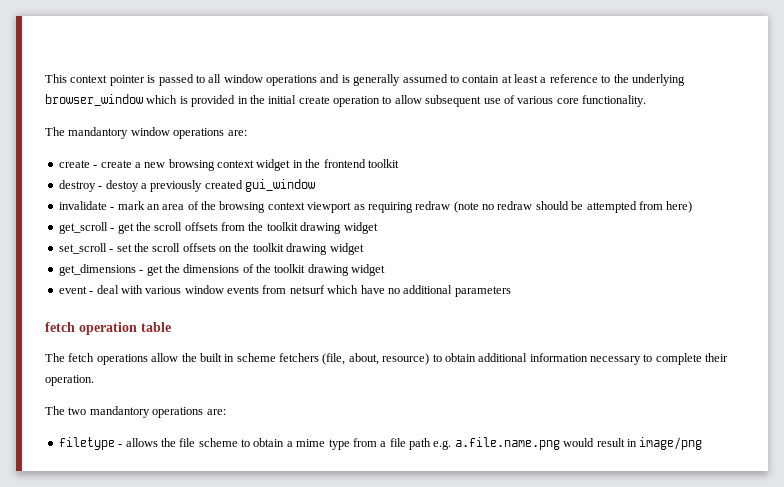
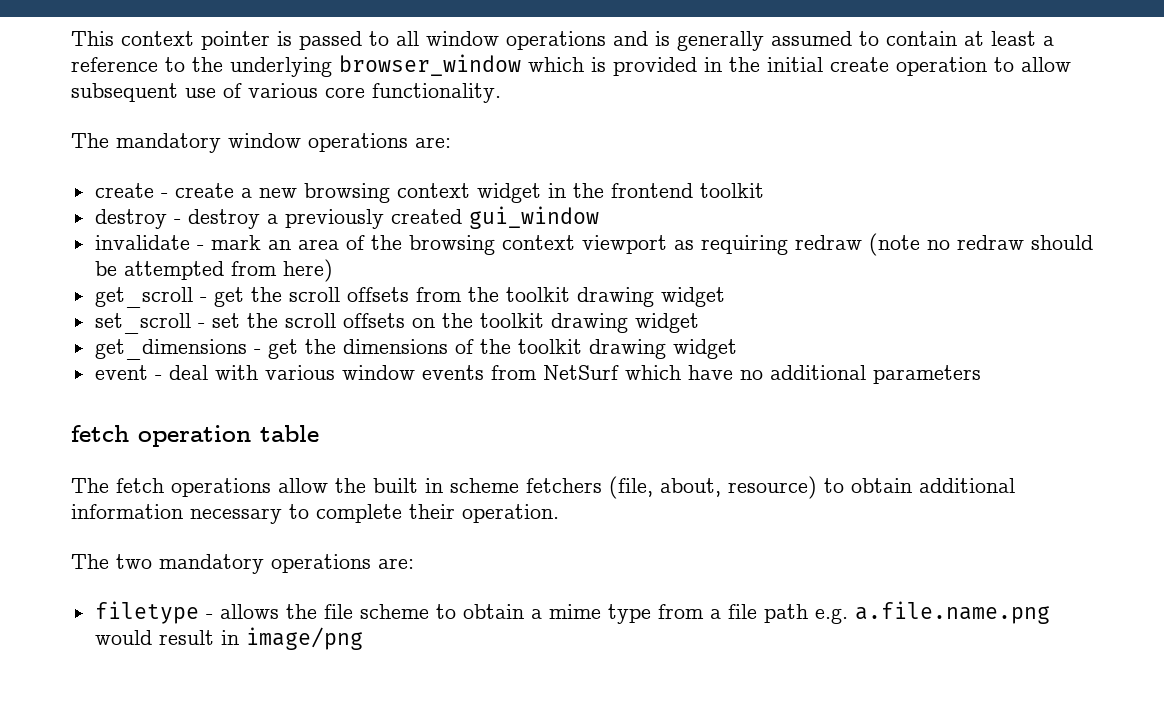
[68,127,129,139] mandantory -> [116,133,221,153] mandatory
[105,180,139,192] destoy -> [187,209,260,229] destroy
[289,285,325,294] netsurf -> [542,365,619,380] NetSurf
[89,406,150,418] mandantory -> [159,554,264,574] mandatory

